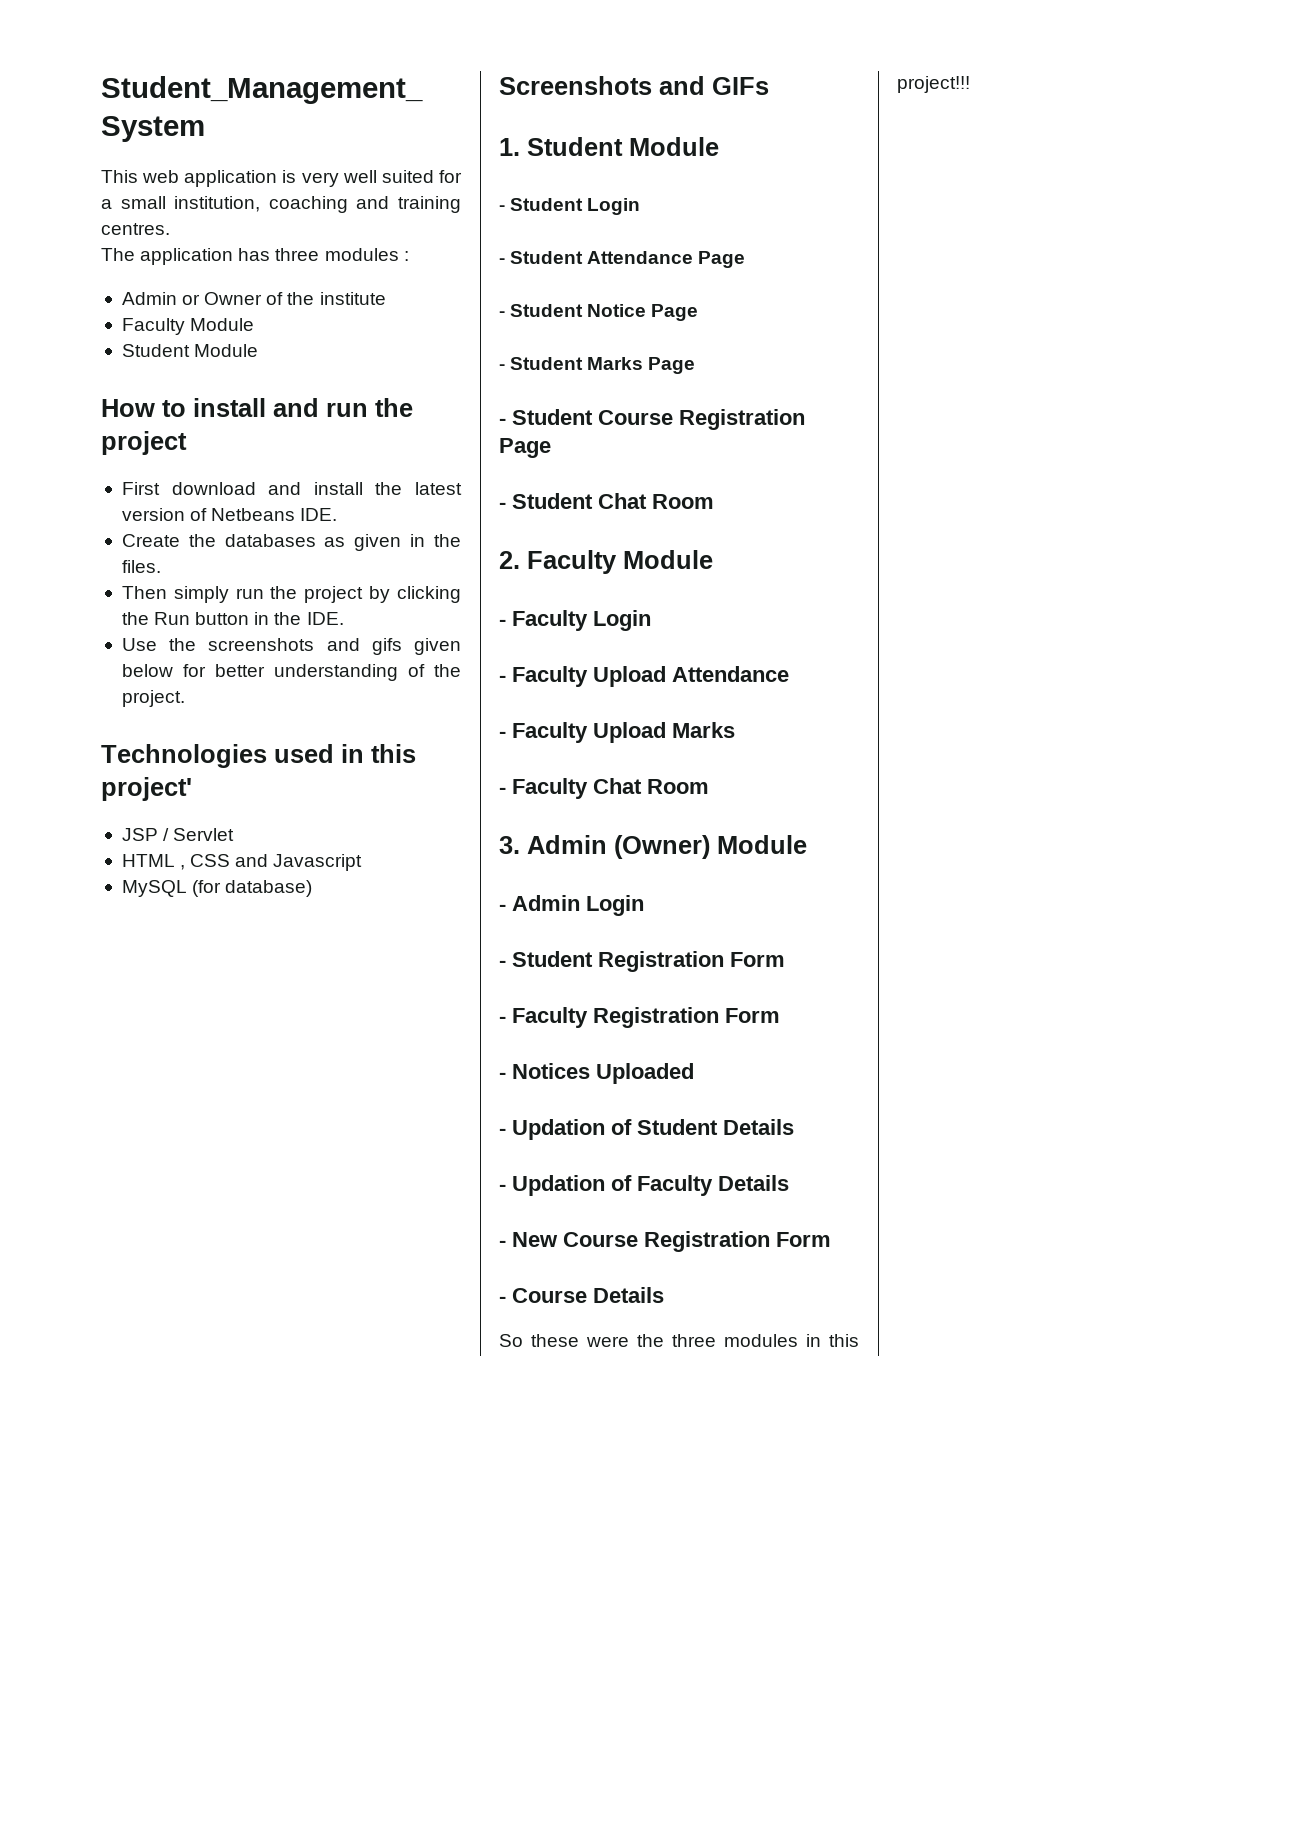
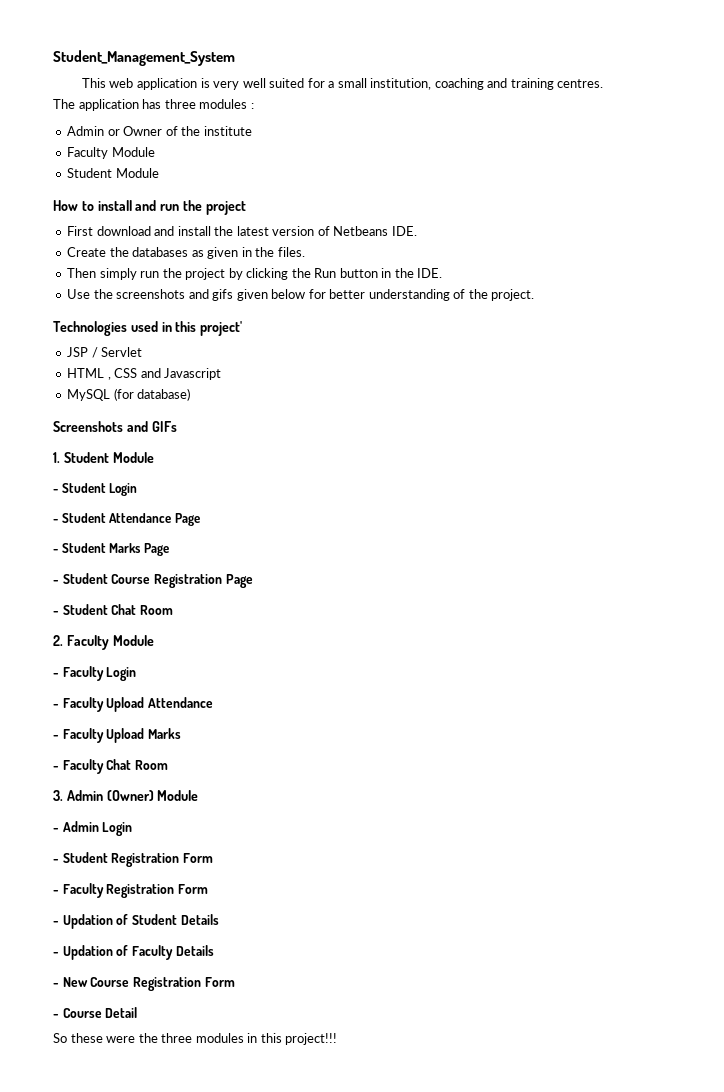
[499,304,699,321] // - Student Notice Page -> (200, 519) none
[499,1063,694,1084] // - Notices Uploaded -> (208, 889) none
[593,1287,664,1303] Details -> [105,1007,138,1018] Detail

